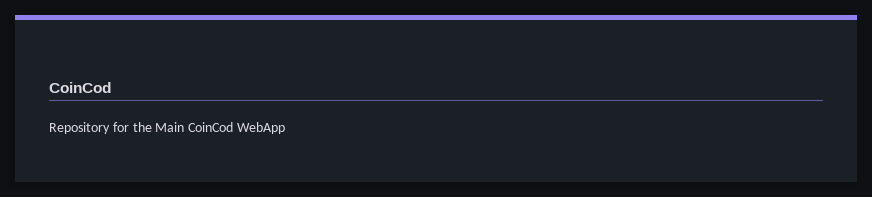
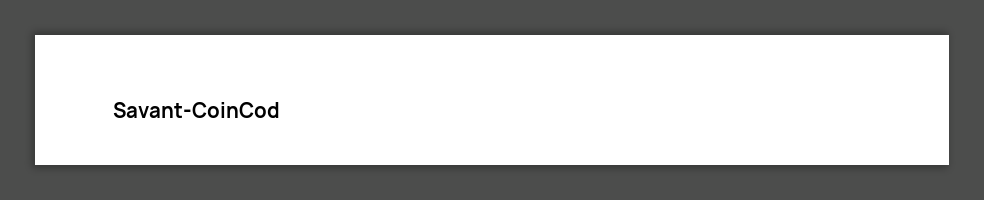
[49,82,111,93] [49,122,285,134] CoinCod // Repository for the Main CoinCod WebApp -> [113,102,280,118] Savant-CoinCod

